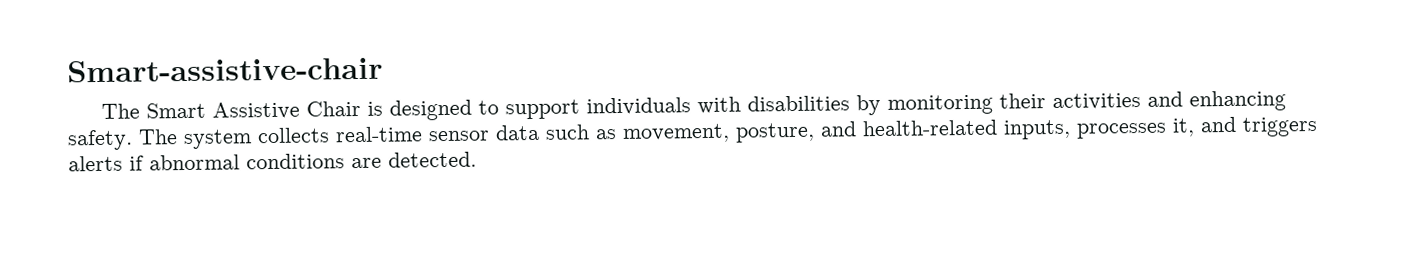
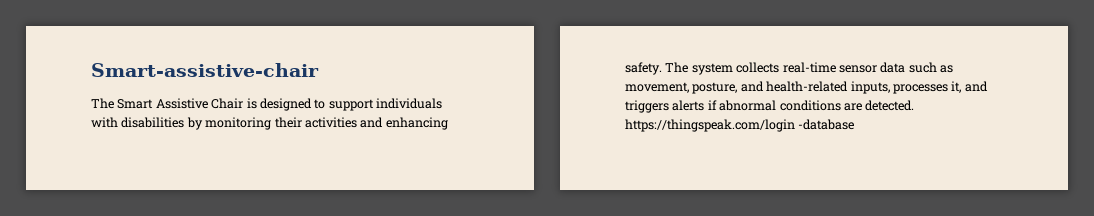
(477, 159) none -> [625,119,855,132] https://thingspeak.com/login -database

